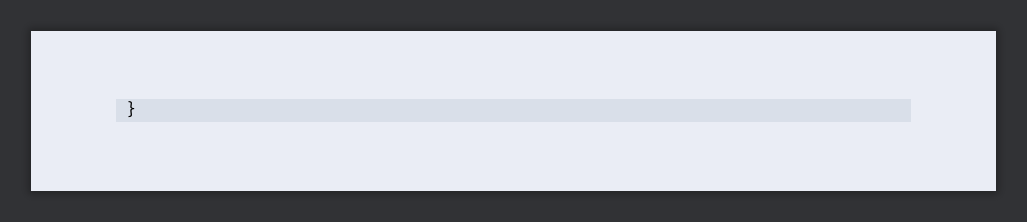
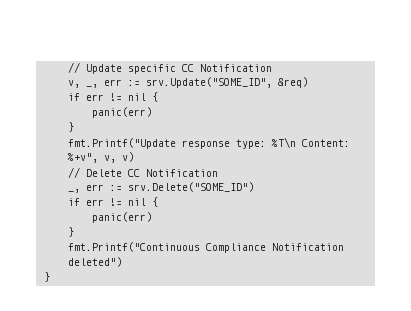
(125, 109) none -> [67,62,272,74] [67,77,308,88] [67,92,158,102] [91,107,152,118] [67,122,74,132] [67,137,350,149] [66,152,134,163] [67,167,218,178] [67,182,254,193] [67,197,158,207] [91,212,152,223] [67,227,74,237] [67,242,344,253] [67,257,122,267] // Update specific CC Notification // v, _, err := srv.Update("SOME_ID", &req) // if err != nil { // panic(err) // } // fmt.Printf("Update response type: %T\n Content: %+v", v, v) // // Delete CC Notification // _, err := srv.Delete("SOME_ID") // if err != nil { // panic(err) // } // fmt.Printf("Continuous Compliance Notification deleted") //

